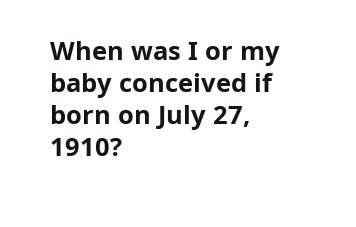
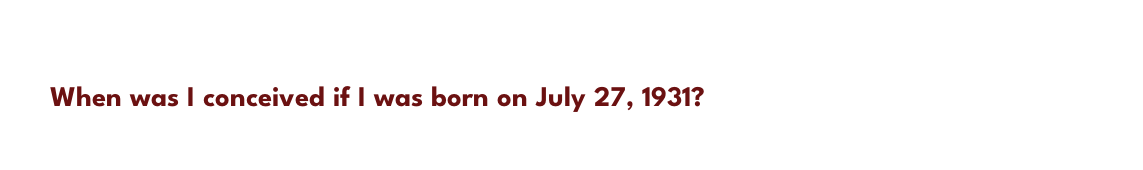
[205,46,280,66] [50,73,274,98] or my baby conceived if -> [203,86,423,107] conceived if I was
[50,138,122,156] 1910? -> [642,86,705,107] 1931?

